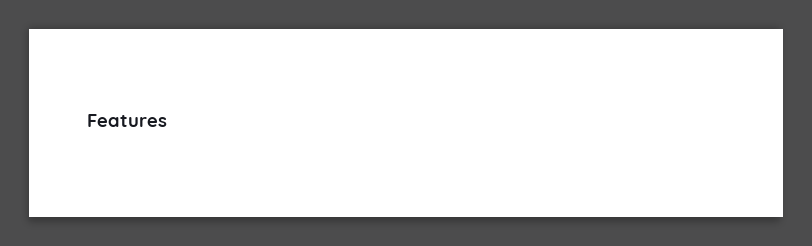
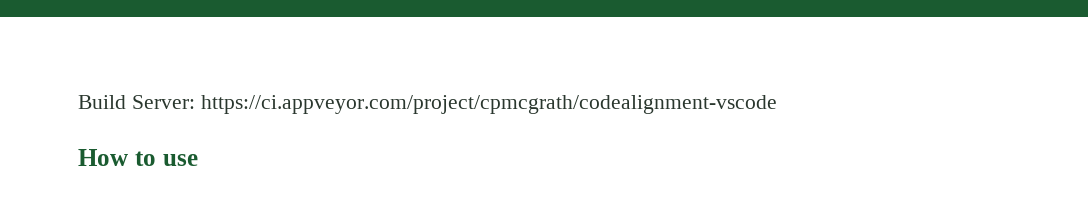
[87,114,167,127] Features -> [78,95,777,114] [78,149,198,166] Build Server: https://ci.appveyor.com/project/cpmcgrath/codealignment-vscode // How to use

